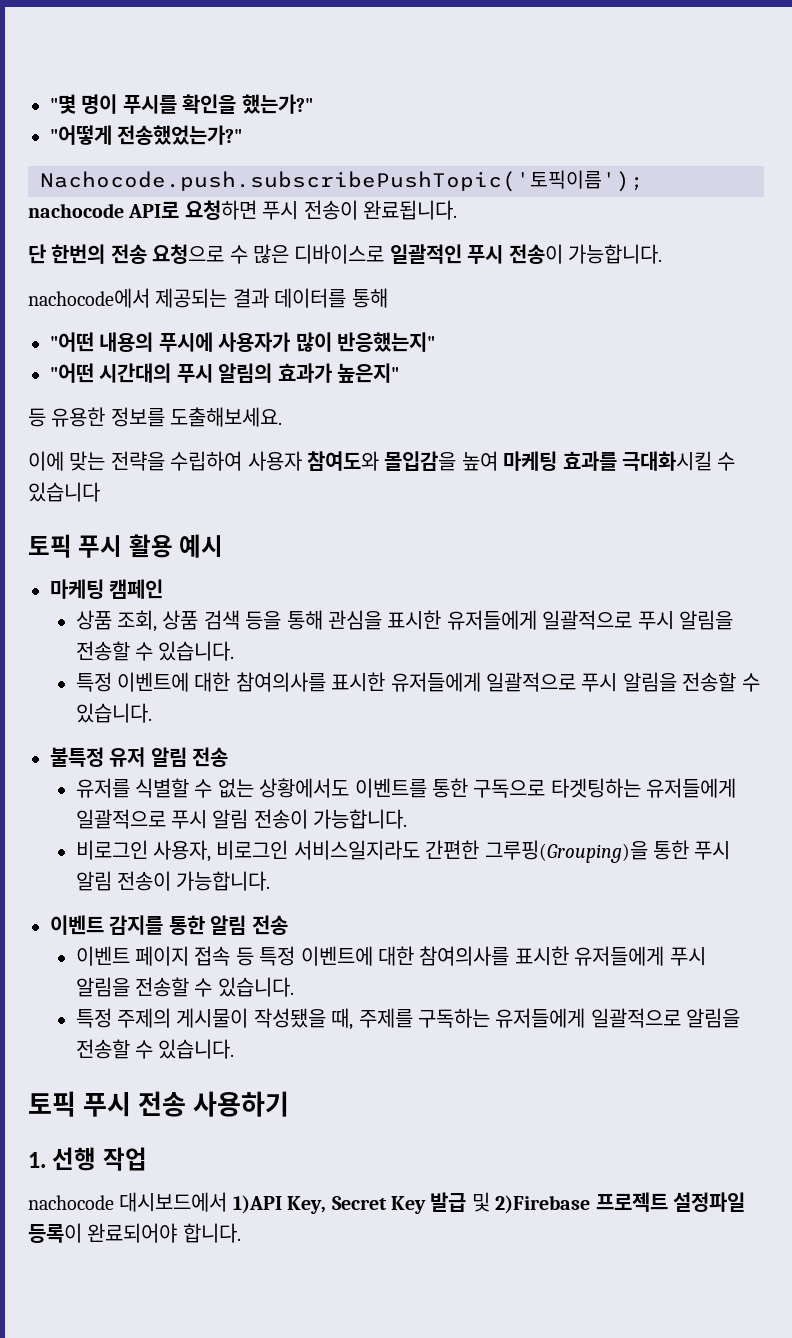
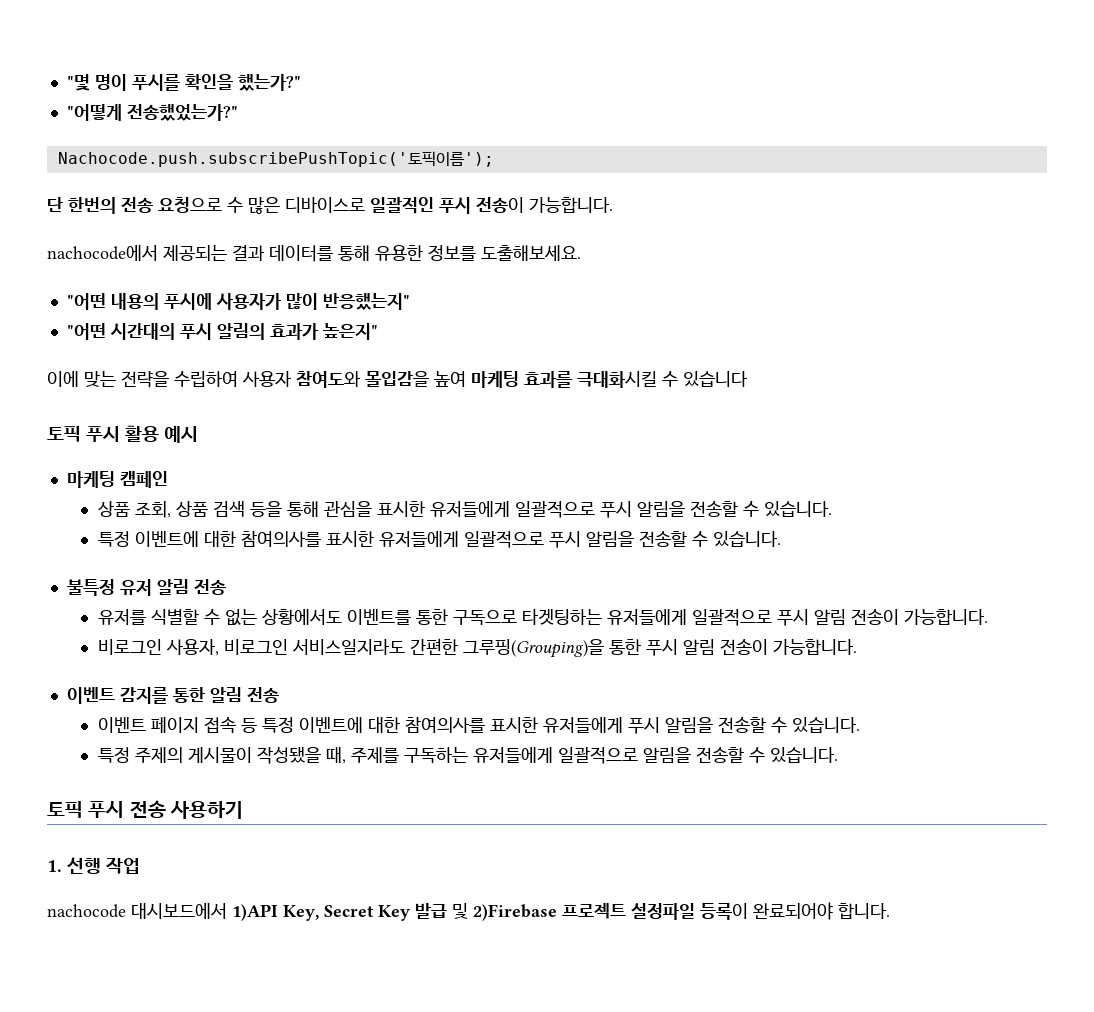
[28,200,457,220] // nachocode API로 요청하면 푸시 전송이 완료됩니다. -> (494, 159) none
(388, 298) none -> [375,245,581,261] 유용한 정보를 도출해보세요.
[28,407,283,427] // 등 유용한 정보를 도출해보세요. -> (378, 331) none

